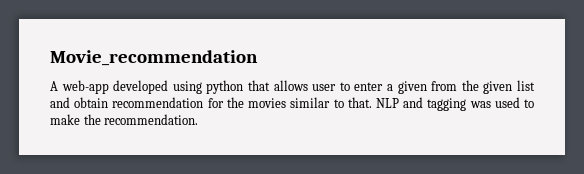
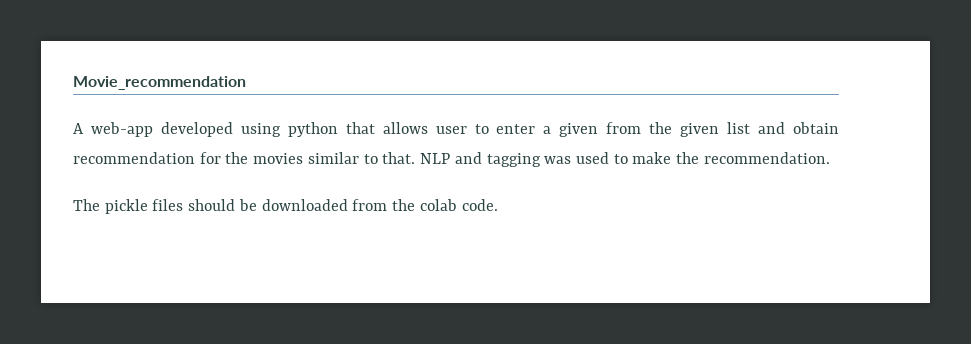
(199, 119) none -> [73,199,498,214] // The pickle files should be downloaded from the colab code.

